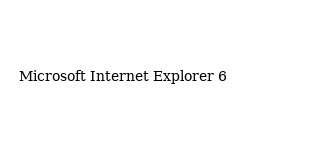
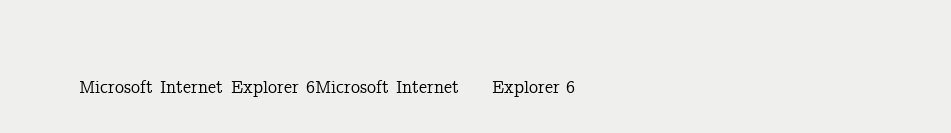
(214, 77) none -> [305,80,560,97] 6Microsoft Internet Explorer

